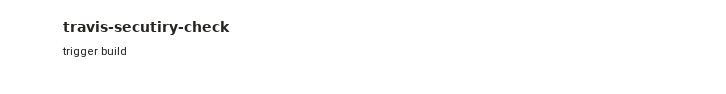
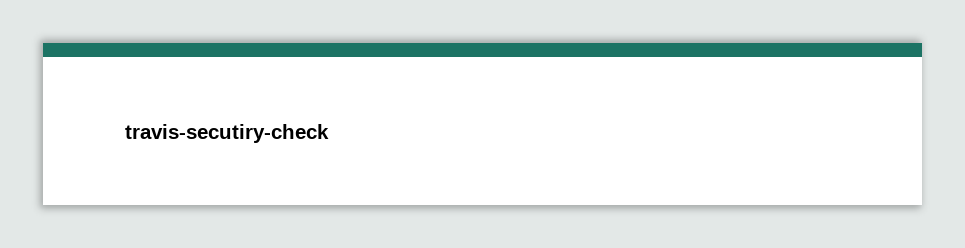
[62,47,128,57] // trigger build -> (329, 133) none

